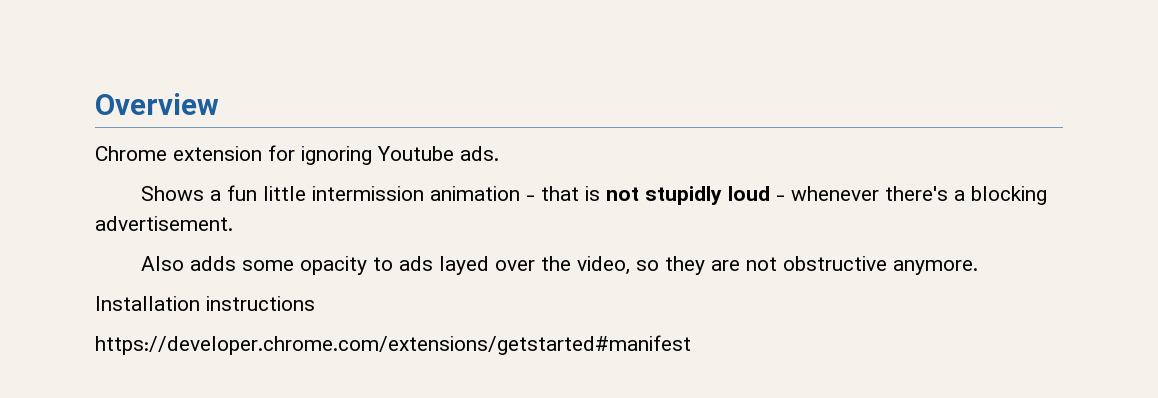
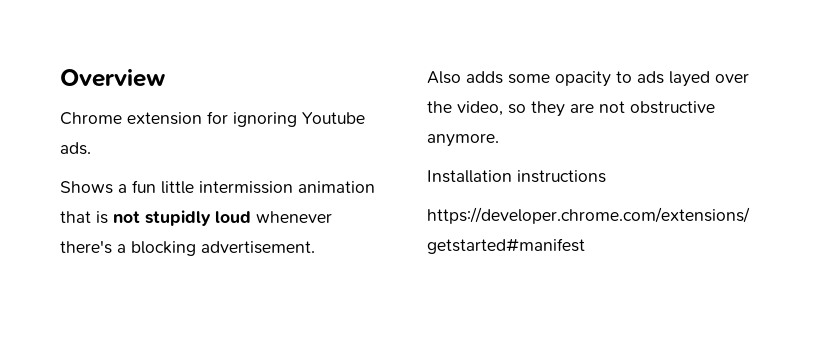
[526,195,536,201] - -> (375, 187) none
[776,195,786,201] - -> (251, 217) none

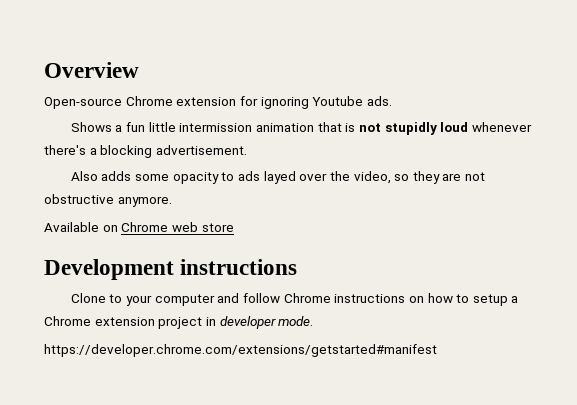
(165, 78) none -> [44,97,122,109] Open-source
[427,170,606,183] Installation instructions -> [44,222,234,232] [44,259,298,280] [70,293,519,306] [44,316,314,329] Available on Chrome web store // Development instructions // Clone to your computer and follow Chrome instructions on how to setup a Chrome extension project in developer mode.

